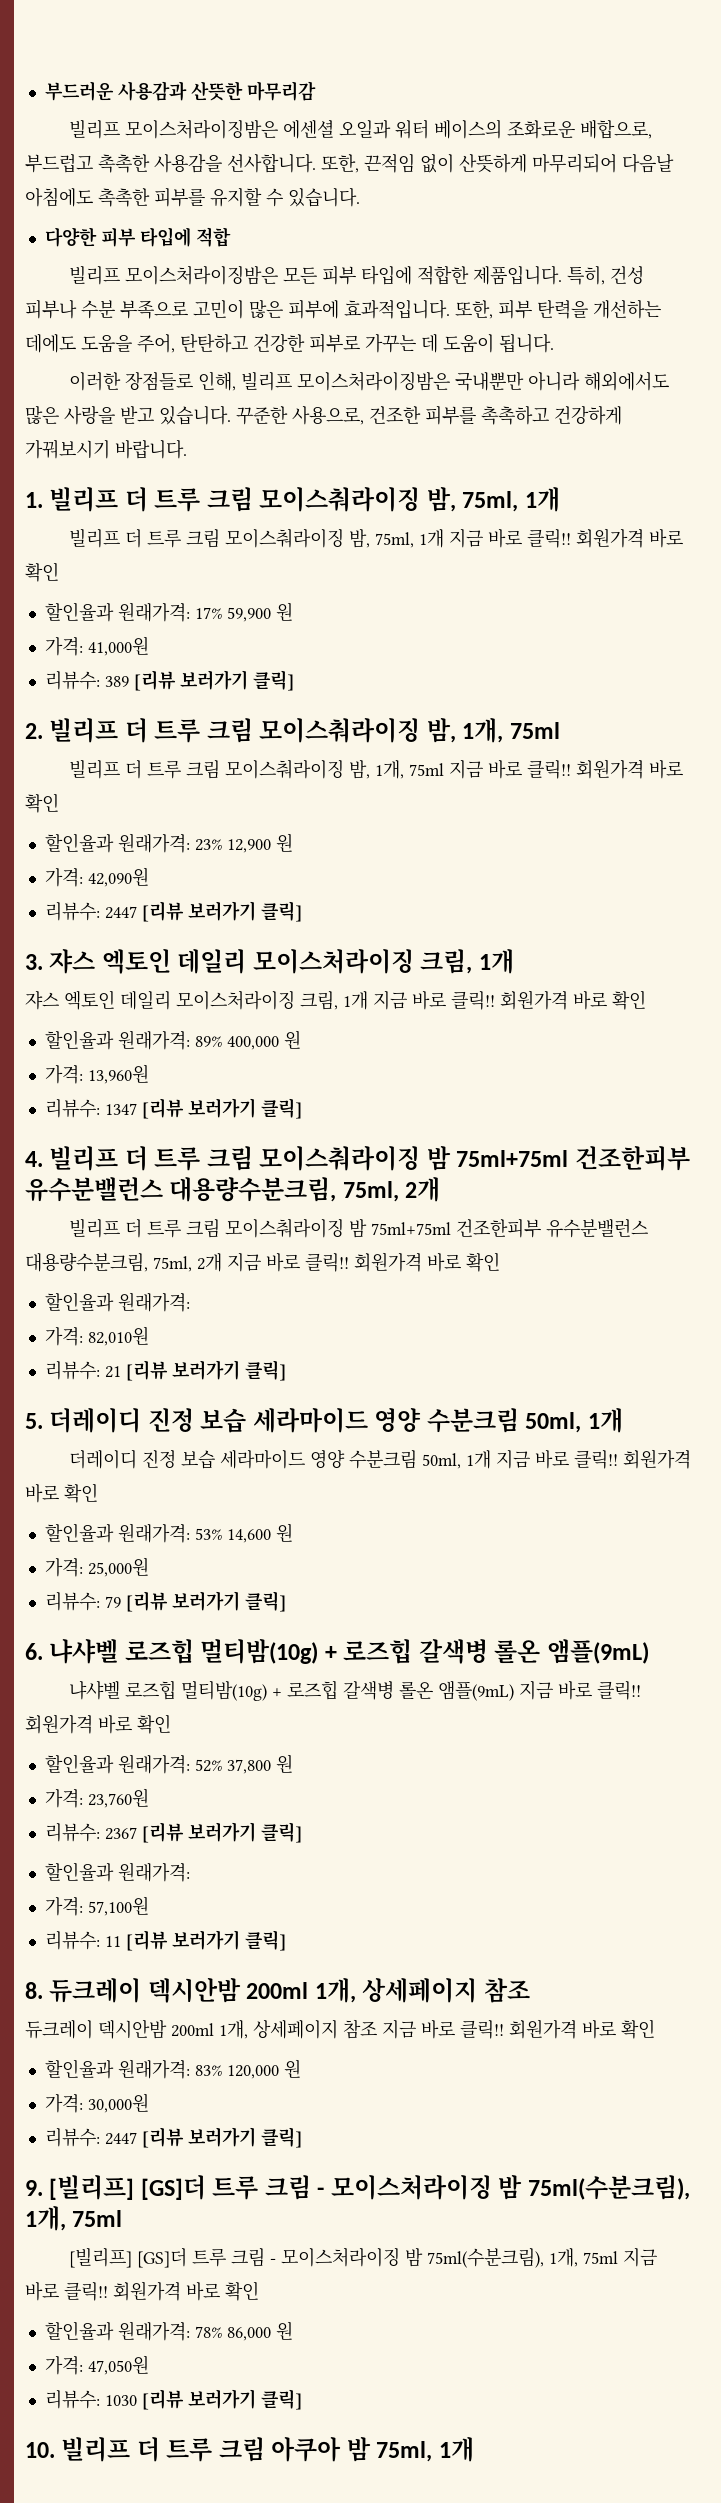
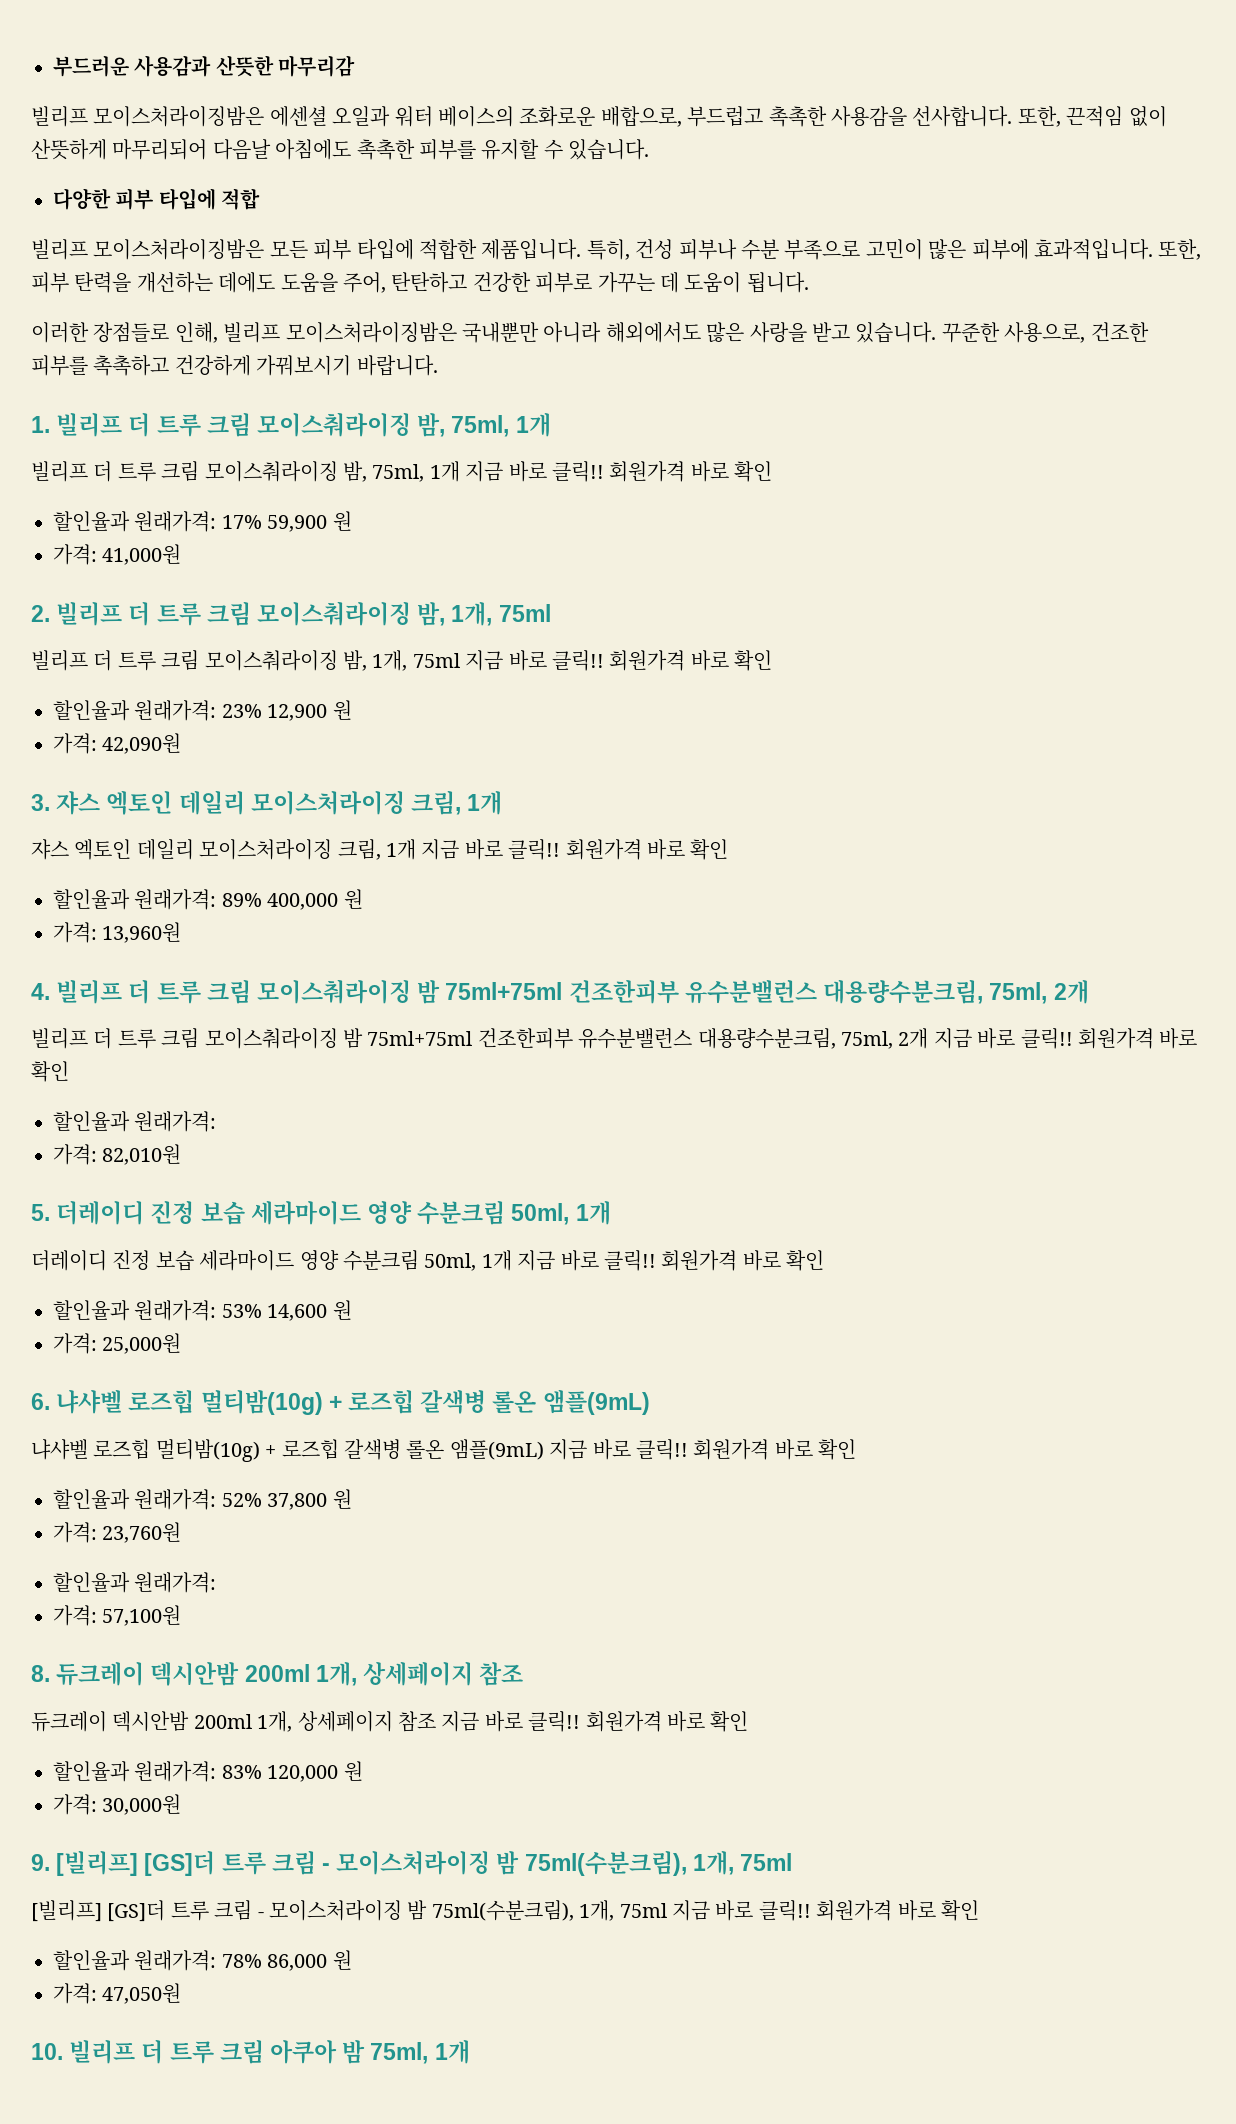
[44,670,294,691] // 리뷰수: 389 [리뷰 보러가기 클릭] -> (182, 554) none
[44,901,302,922] // 리뷰수: 2447 [리뷰 보러가기 클릭] -> (182, 743) none
[44,1098,302,1119] // 리뷰수: 1347 [리뷰 보러가기 클릭] -> (182, 932) none
[44,1360,286,1381] // 리뷰수: 21 [리뷰 보러가기 클릭] -> (182, 1154) none
[44,1591,286,1612] // 리뷰수: 79 [리뷰 보러가기 클릭] -> (182, 1343) none
[44,1822,302,1843] // 리뷰수: 2367 [리뷰 보러가기 클릭] -> (182, 1532) none
[44,1930,286,1951] // 리뷰수: 11 [리뷰 보러가기 클릭] -> (182, 1615) none
[44,2127,302,2148] // 리뷰수: 2447 [리뷰 보러가기 클릭] -> (182, 1804) none
[44,2389,302,2410] // 리뷰수: 1030 [리뷰 보러가기 클릭] -> (182, 1993) none

